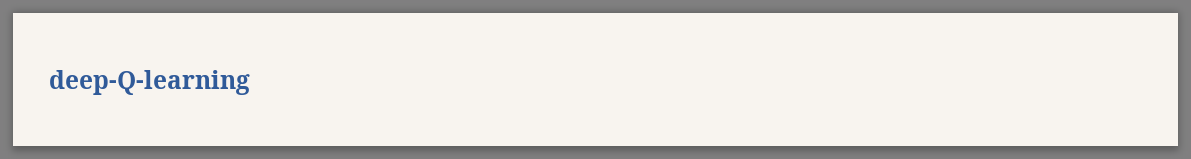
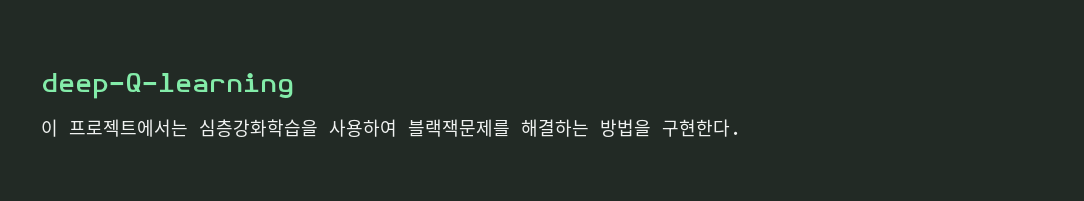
(250, 82) none -> [41,119,741,137] // 이 프로젝트에서는 심층강화학습을 사용하여 블랙잭문제를 해결하는 방법을 구현한다.

